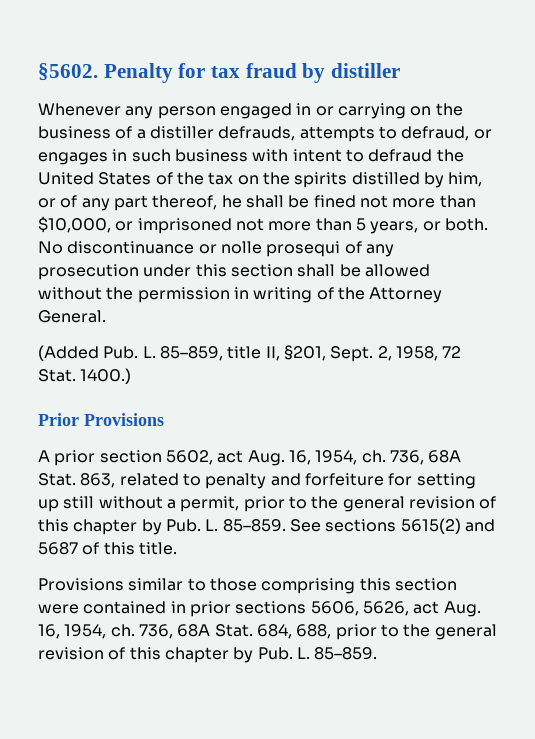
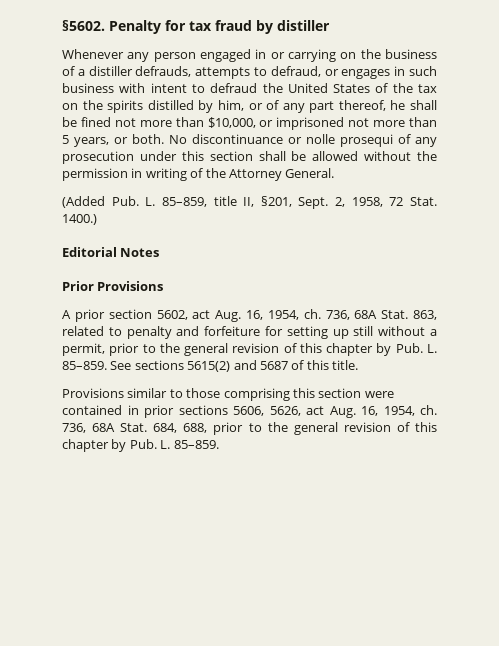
(132, 376) none -> [62,247,160,257] // Editorial Notes

